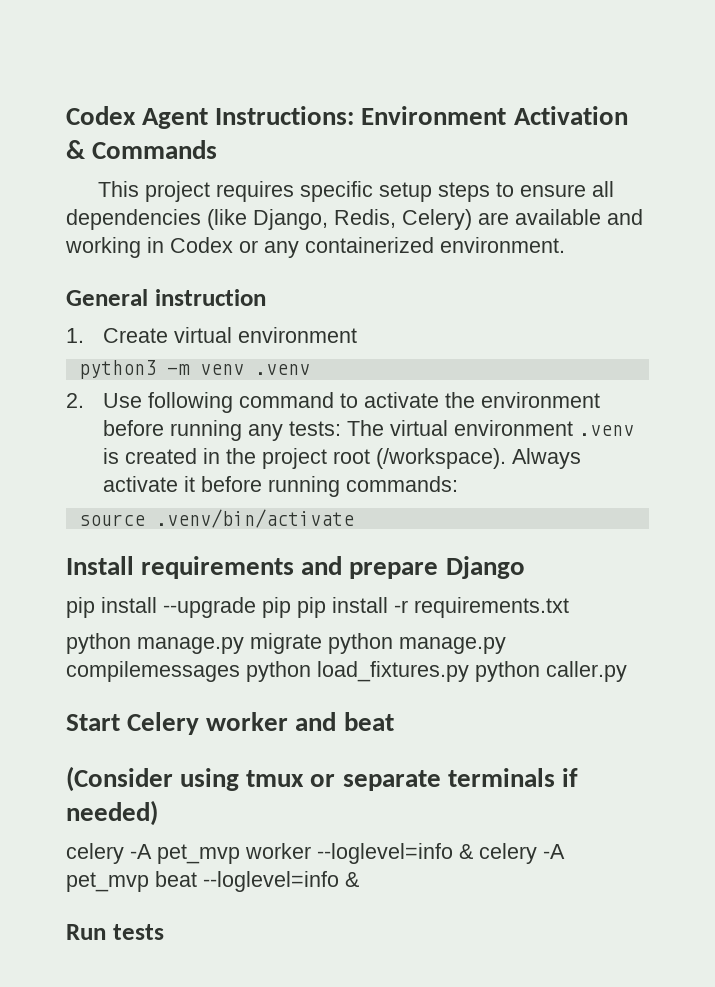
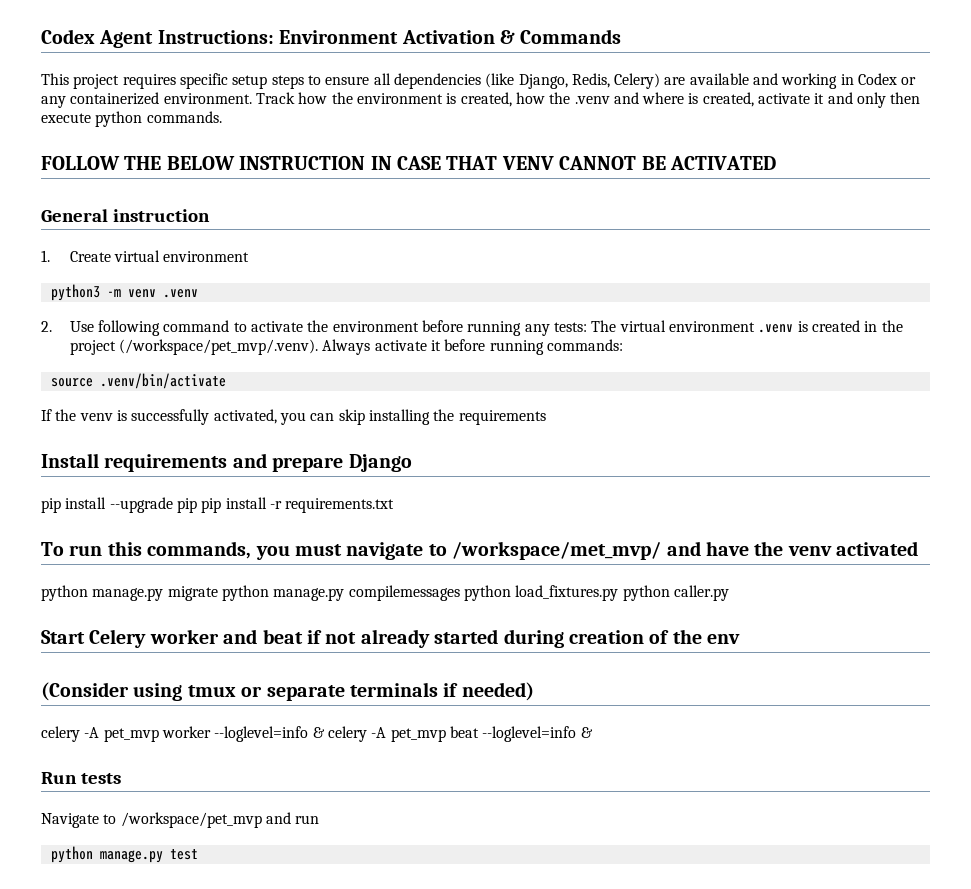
(565, 245) none -> [255,92,921,108] [41,111,222,127] [41,156,776,170] Track how the environment is created, how the .venv and where is created, activate it and only then execute python commands. // FOLLOW THE BELOW INSTRUCTION IN CASE THAT VENV CANNOT BE ACTIVATED
[333,448,507,469] root (/workspace). -> [119,339,319,355] (/workspace/pet_mvp/.venv).
(354, 518) none -> [41,409,546,425] // If the venv is successfully activated, you can skip installing the requirements
(569, 607) none -> [41,541,919,560] // To run this commands, you must navigate to /workspace/met_mvp/ and have the venv activated
(394, 721) none -> [307,629,741,648] if not already started during creation of the env
(164, 932) none -> [41,812,320,828] [50,846,198,863] // Navigate to /workspace/pet_mvp and run // python manage.py test

